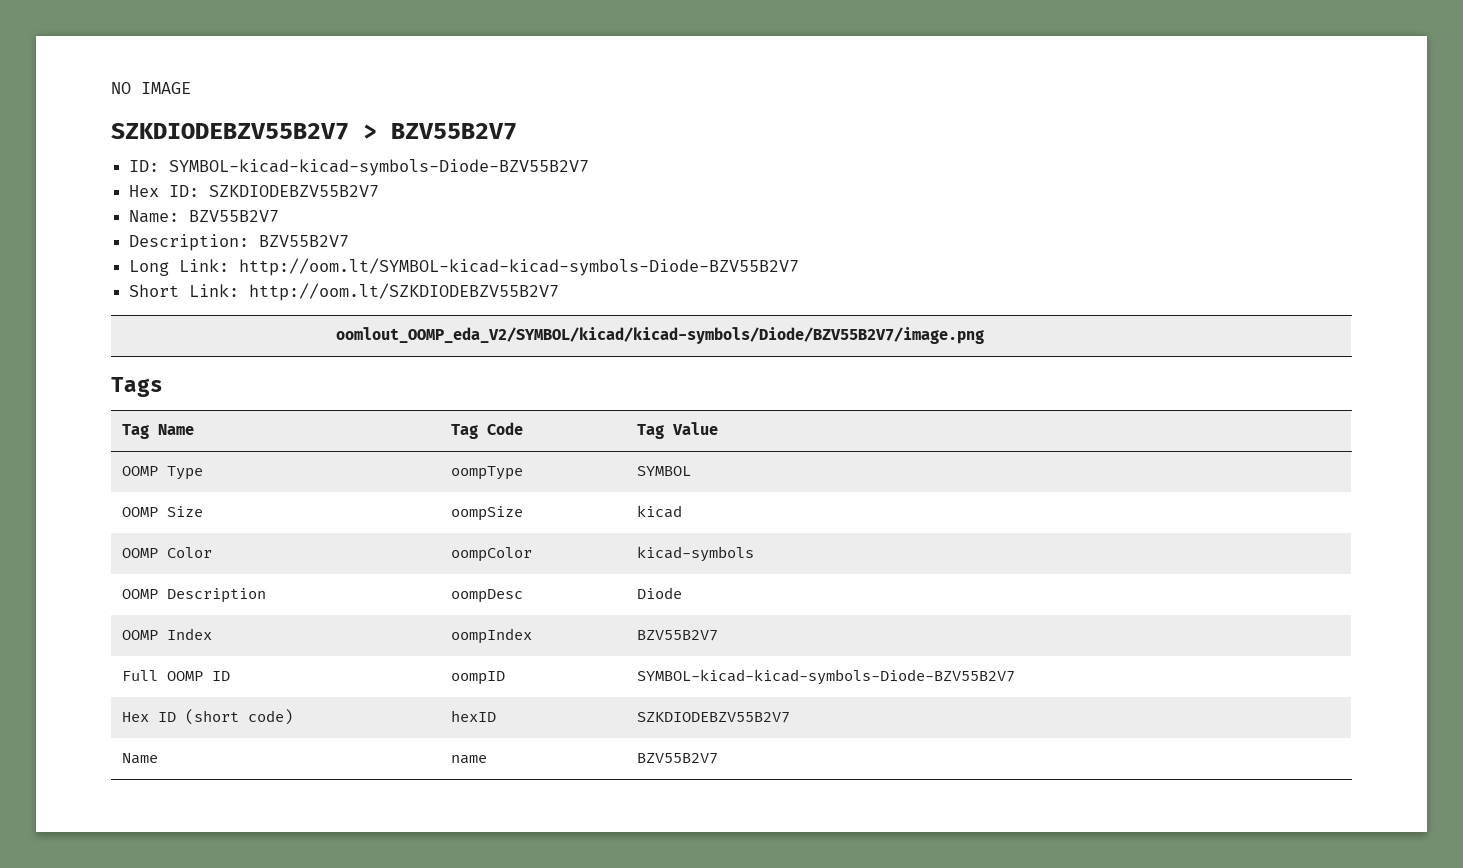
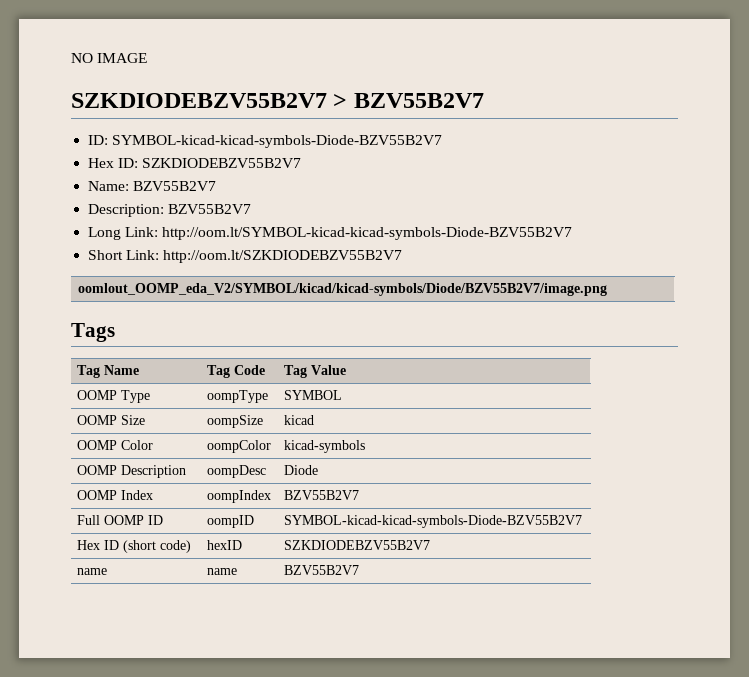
[121,753,158,764] Name -> [77,568,108,575] name

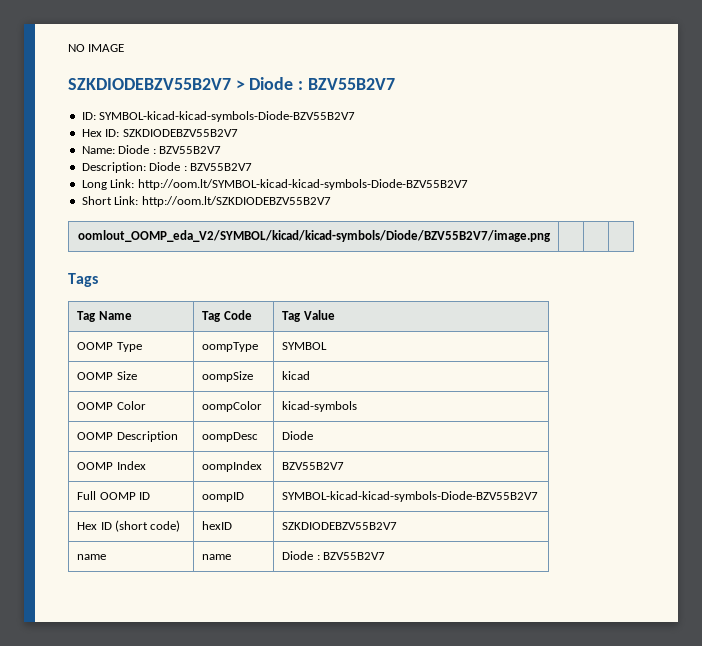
(348, 101) none -> [249,77,304,90] Diode :
(130, 186) none -> [118,145,156,154] Diode :
(165, 210) none -> [149,162,187,171] Diode :
(238, 571) none -> [282,551,320,560] Diode :

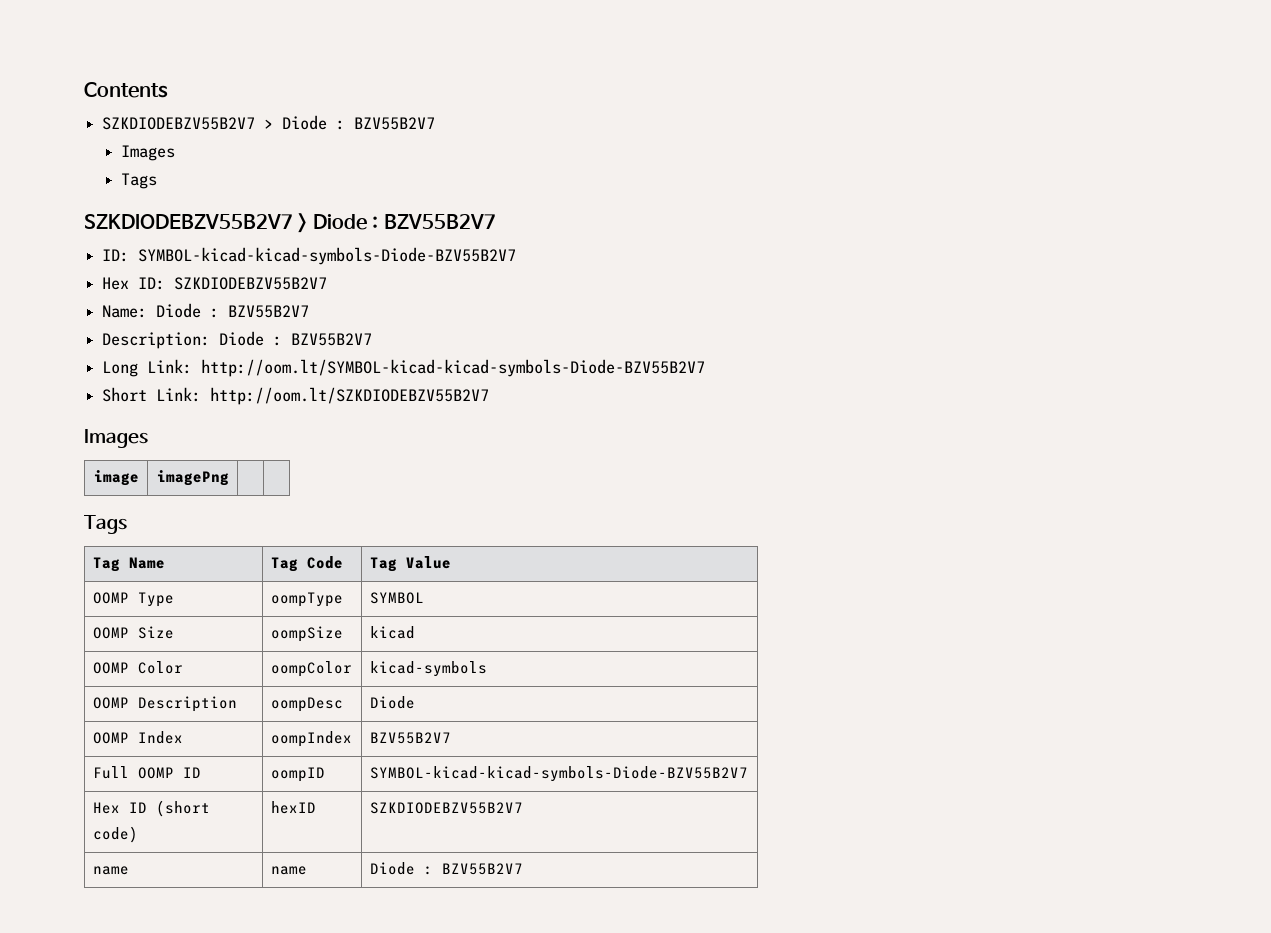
[68,44,125,52] NO IMAGE -> [84,82,168,98] [102,115,436,130] [121,145,176,161] [121,173,158,189] Contents // SZKDIODEBZV55B2V7 > Diode : BZV55B2V7 // Images // Tags
[77,230,551,242] // oomlout_OOMP_eda_V2/SYMBOL/kicad/kicad-symbols/Diode/BZV55B2V7/image.png | -> [84,429,148,448] [93,470,139,486] [156,470,229,486] // Images // image | imagePng

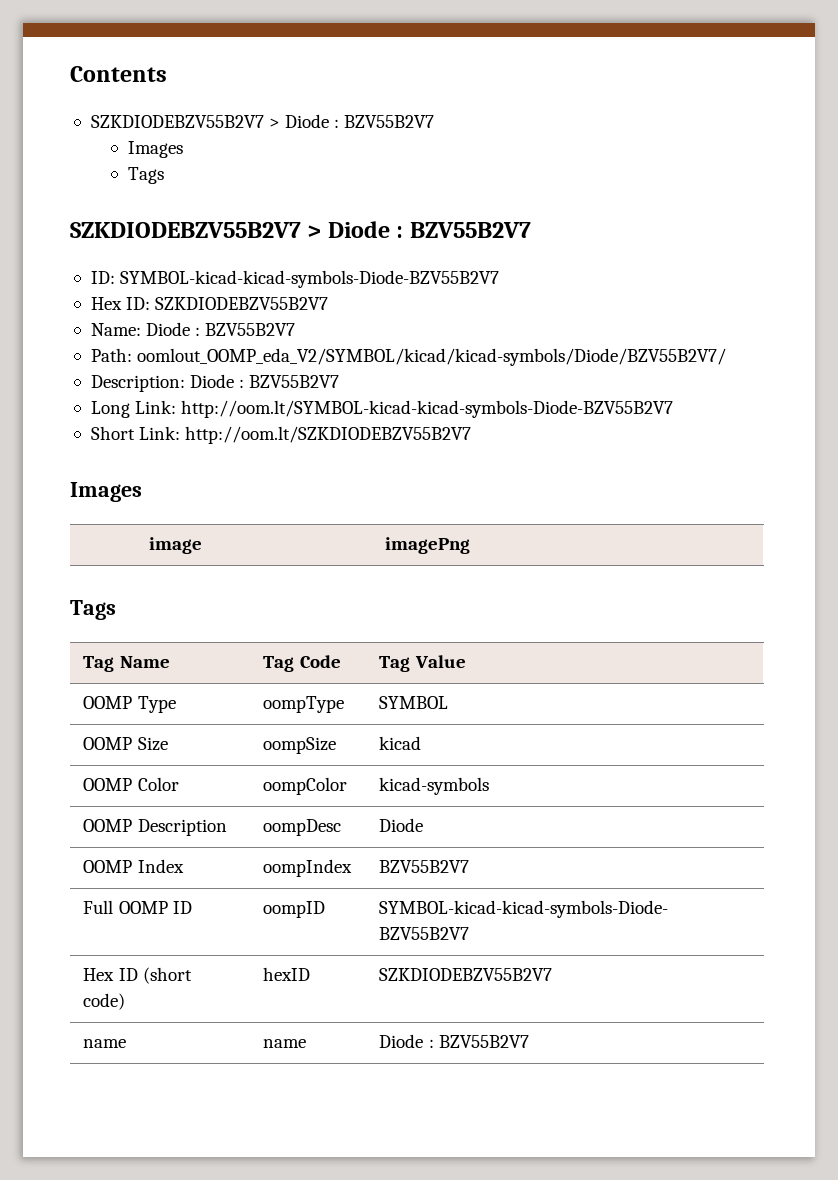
(310, 311) none -> [90,348,727,366] // Path: oomlout_OOMP_eda_V2/SYMBOL/kicad/kicad-symbols/Diode/BZV55B2V7/

